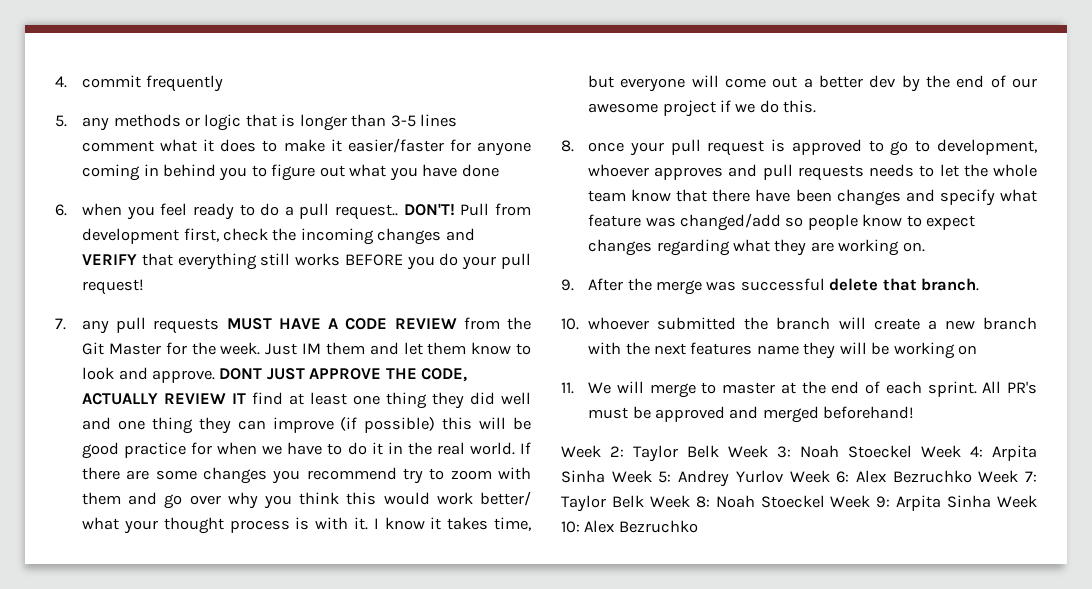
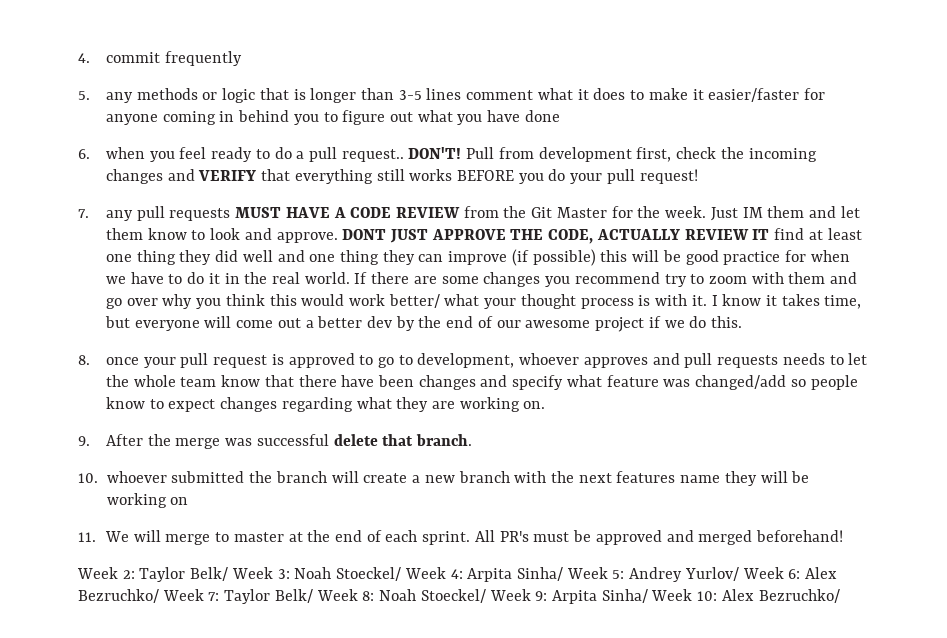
[687,445,719,458] Belk -> [190,567,229,581] Belk/
[848,445,912,458] Stoeckel -> [336,567,402,581] Stoeckel/
[561,470,605,483] Sinha -> [516,567,563,581] Sinha/
[735,470,783,483] Yurlov -> [684,567,739,581] Yurlov/
[892,470,972,483] Bezruchko -> [78,589,159,603] Bezruchko/
[611,495,644,508] Belk -> [274,589,313,603] Belk/
[760,495,825,508] Stoeckel -> [420,589,486,603] Stoeckel/
[947,495,992,508] Sinha -> [601,589,648,603] Sinha/
[618,520,698,533] Bezruchko -> [758,589,840,603] Bezruchko/

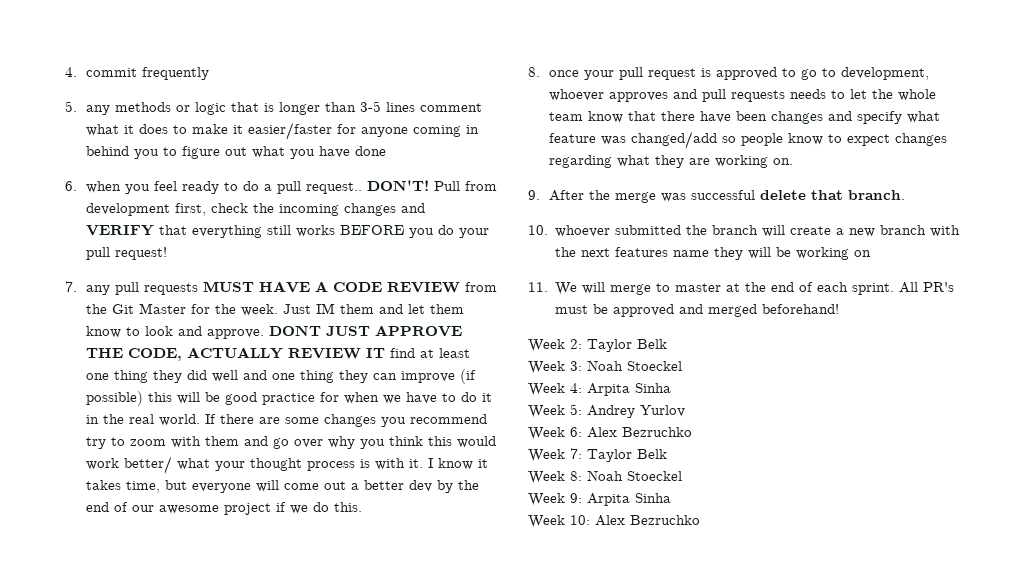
[190,567,229,581] Belk/ -> [637,339,667,349] Belk //
[336,567,402,581] Stoeckel/ -> [627,361,682,371] Stoeckel //
[516,567,563,581] Sinha/ -> [635,383,671,393] Sinha //
[684,567,739,581] Yurlov/ -> [640,405,685,417] Yurlov //
[78,589,159,603] Bezruchko/ -> [622,427,692,437] Bezruchko //
[274,589,313,603] Belk/ -> [637,449,667,459] Belk //
[420,589,486,603] Stoeckel/ -> [627,471,682,481] Stoeckel //
[601,589,648,603] Sinha/ -> [635,493,671,503] Sinha //
[758,589,840,603] Bezruchko/ -> [630,515,700,525] Bezruchko

